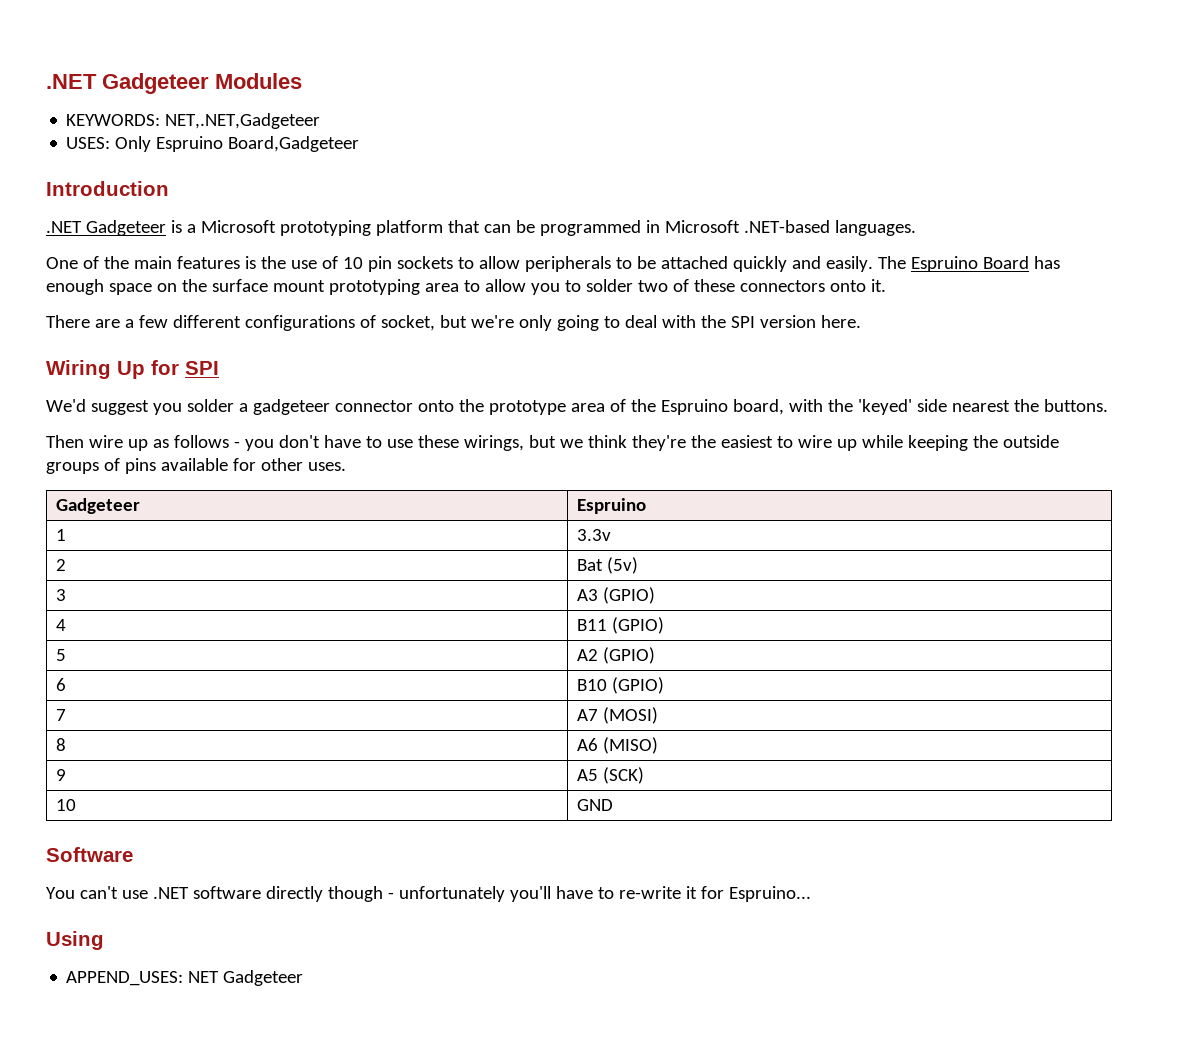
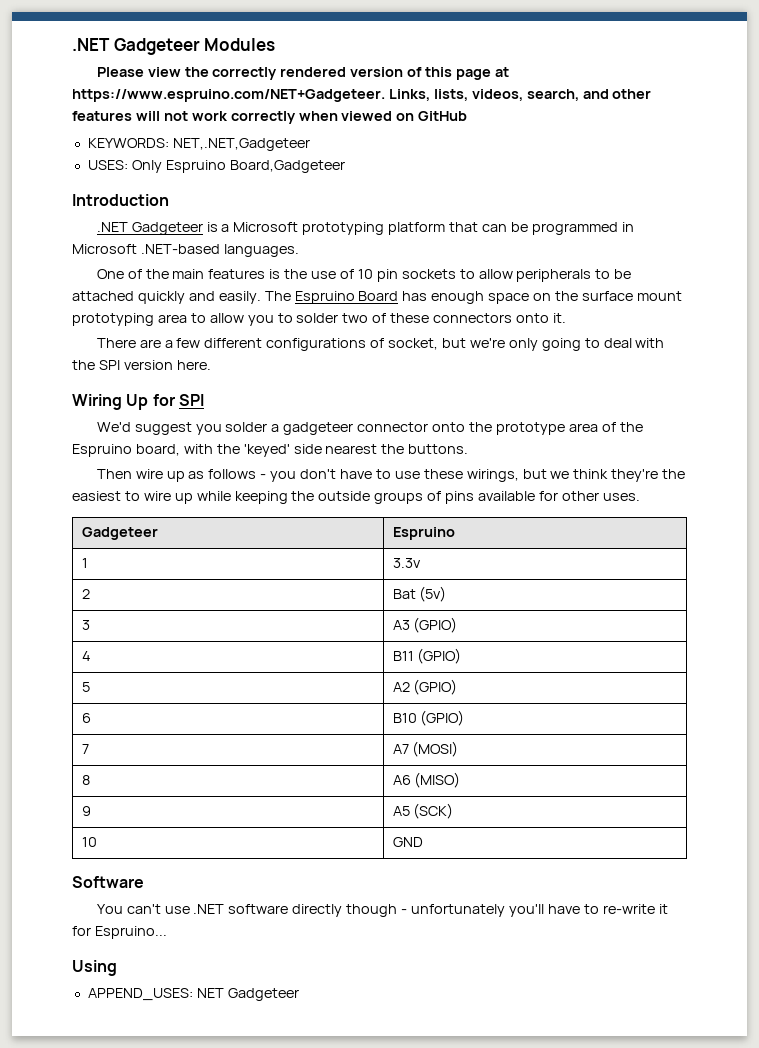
(302, 81) none -> [96,67,509,80] [72,89,652,102] [72,111,468,124] // Please view the correctly rendered version of this page at https://www.espruino.com/NET+Gadgeteer. Links, lists, videos, search, and other features will not work correctly when viewed on GitHub

